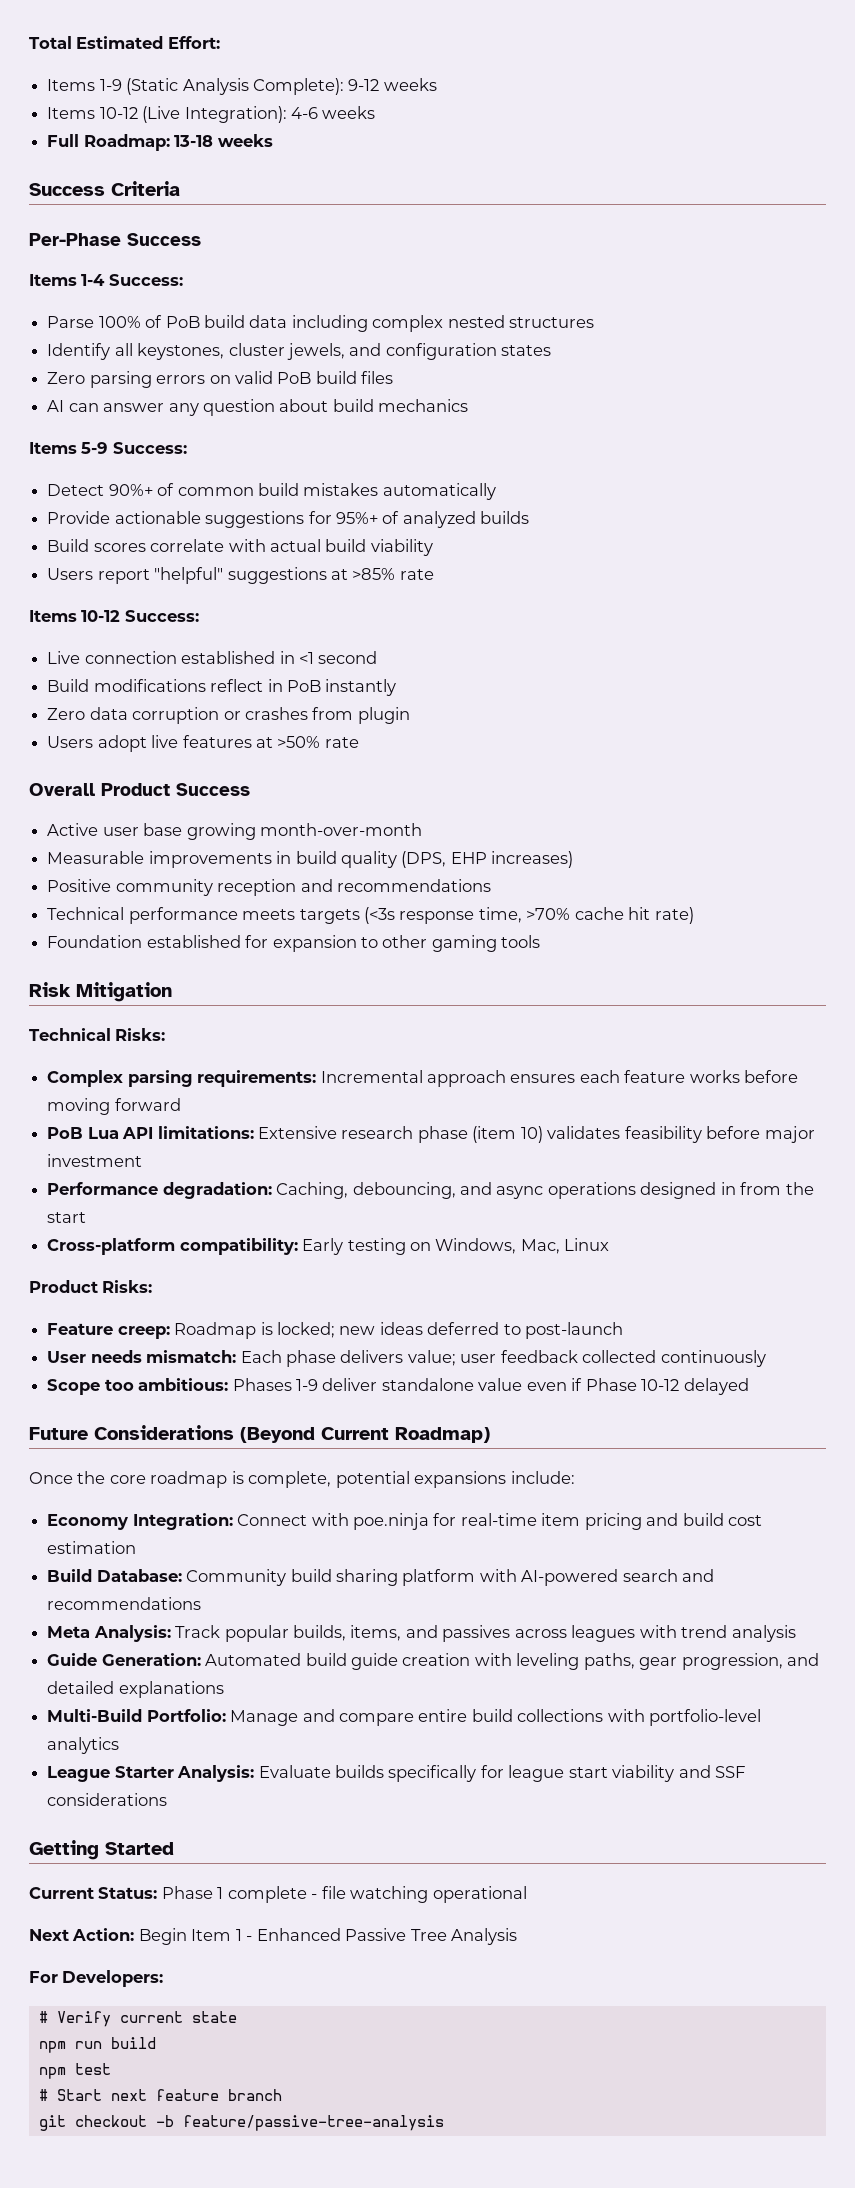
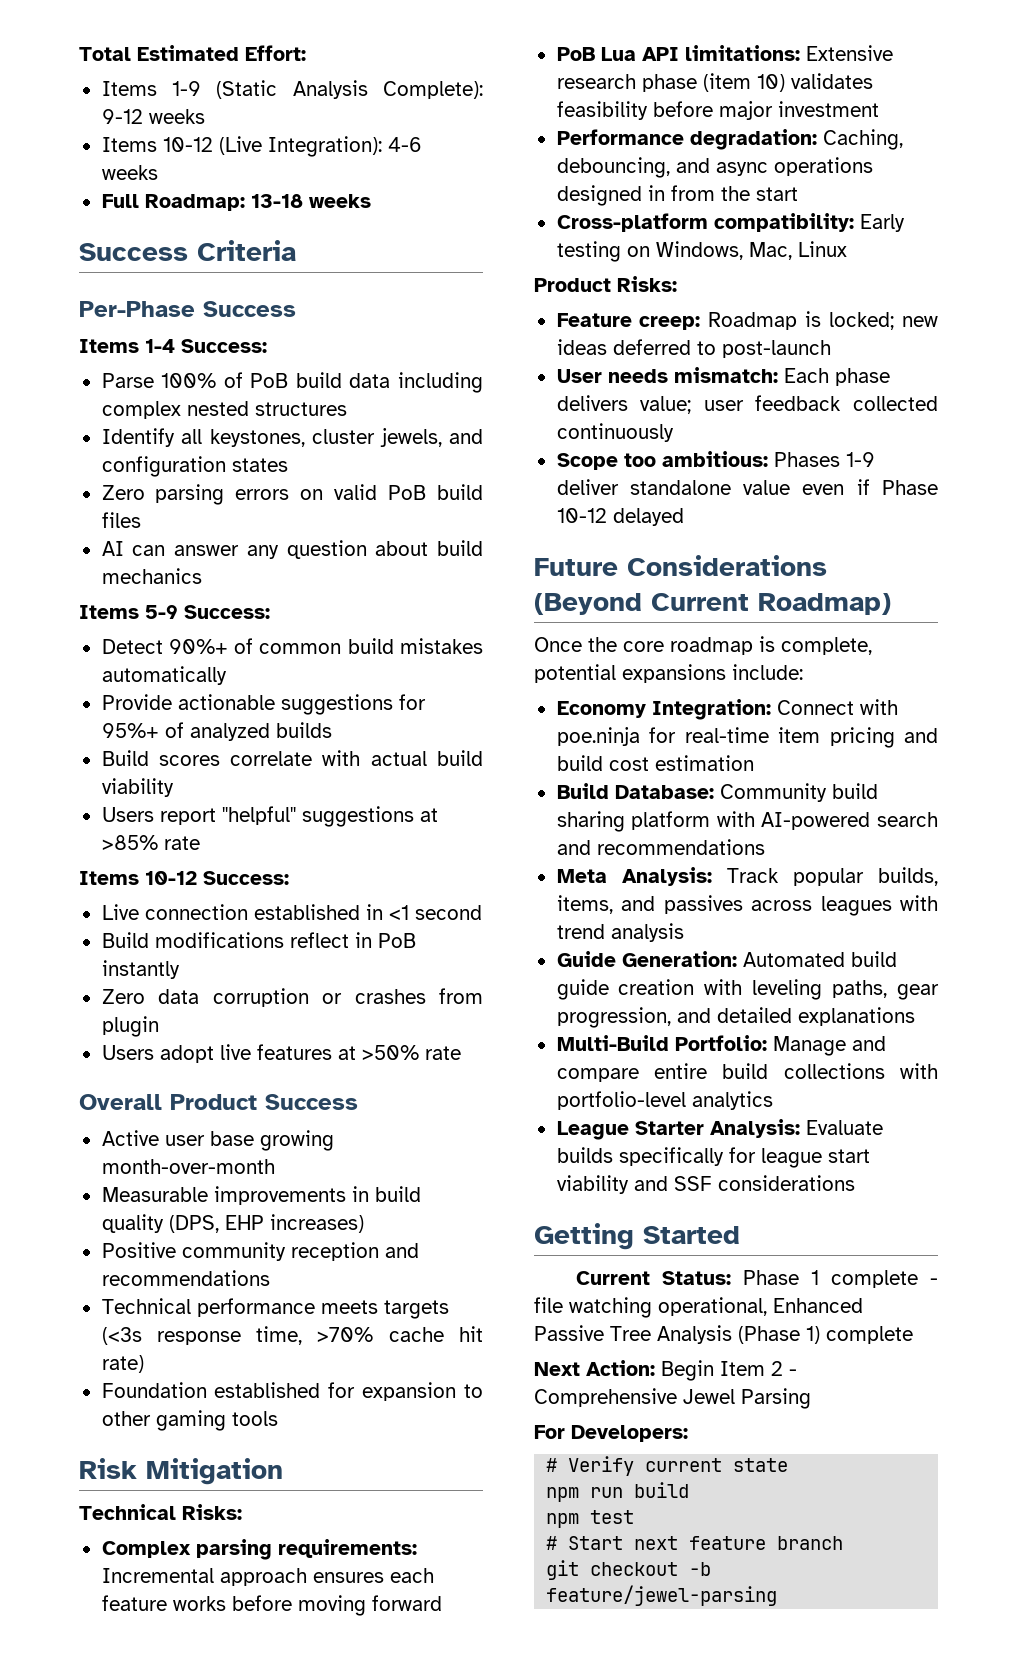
[432,1886,527,1903] [29,1928,518,1945] operational // Next Action: Begin Item 1 - Enhanced Passive Tree Analysis -> [658,1297,863,1316] [534,1325,913,1344] [534,1360,797,1381] [534,1388,811,1409] operational, Enhanced Passive Tree Analysis (Phase 1) complete // Next Action: Begin Item 2 - Comprehensive Jewel Parsing
[182,2115,444,2131] feature/passive-tree-analysis -> [546,1585,778,1606] feature/jewel-parsing

